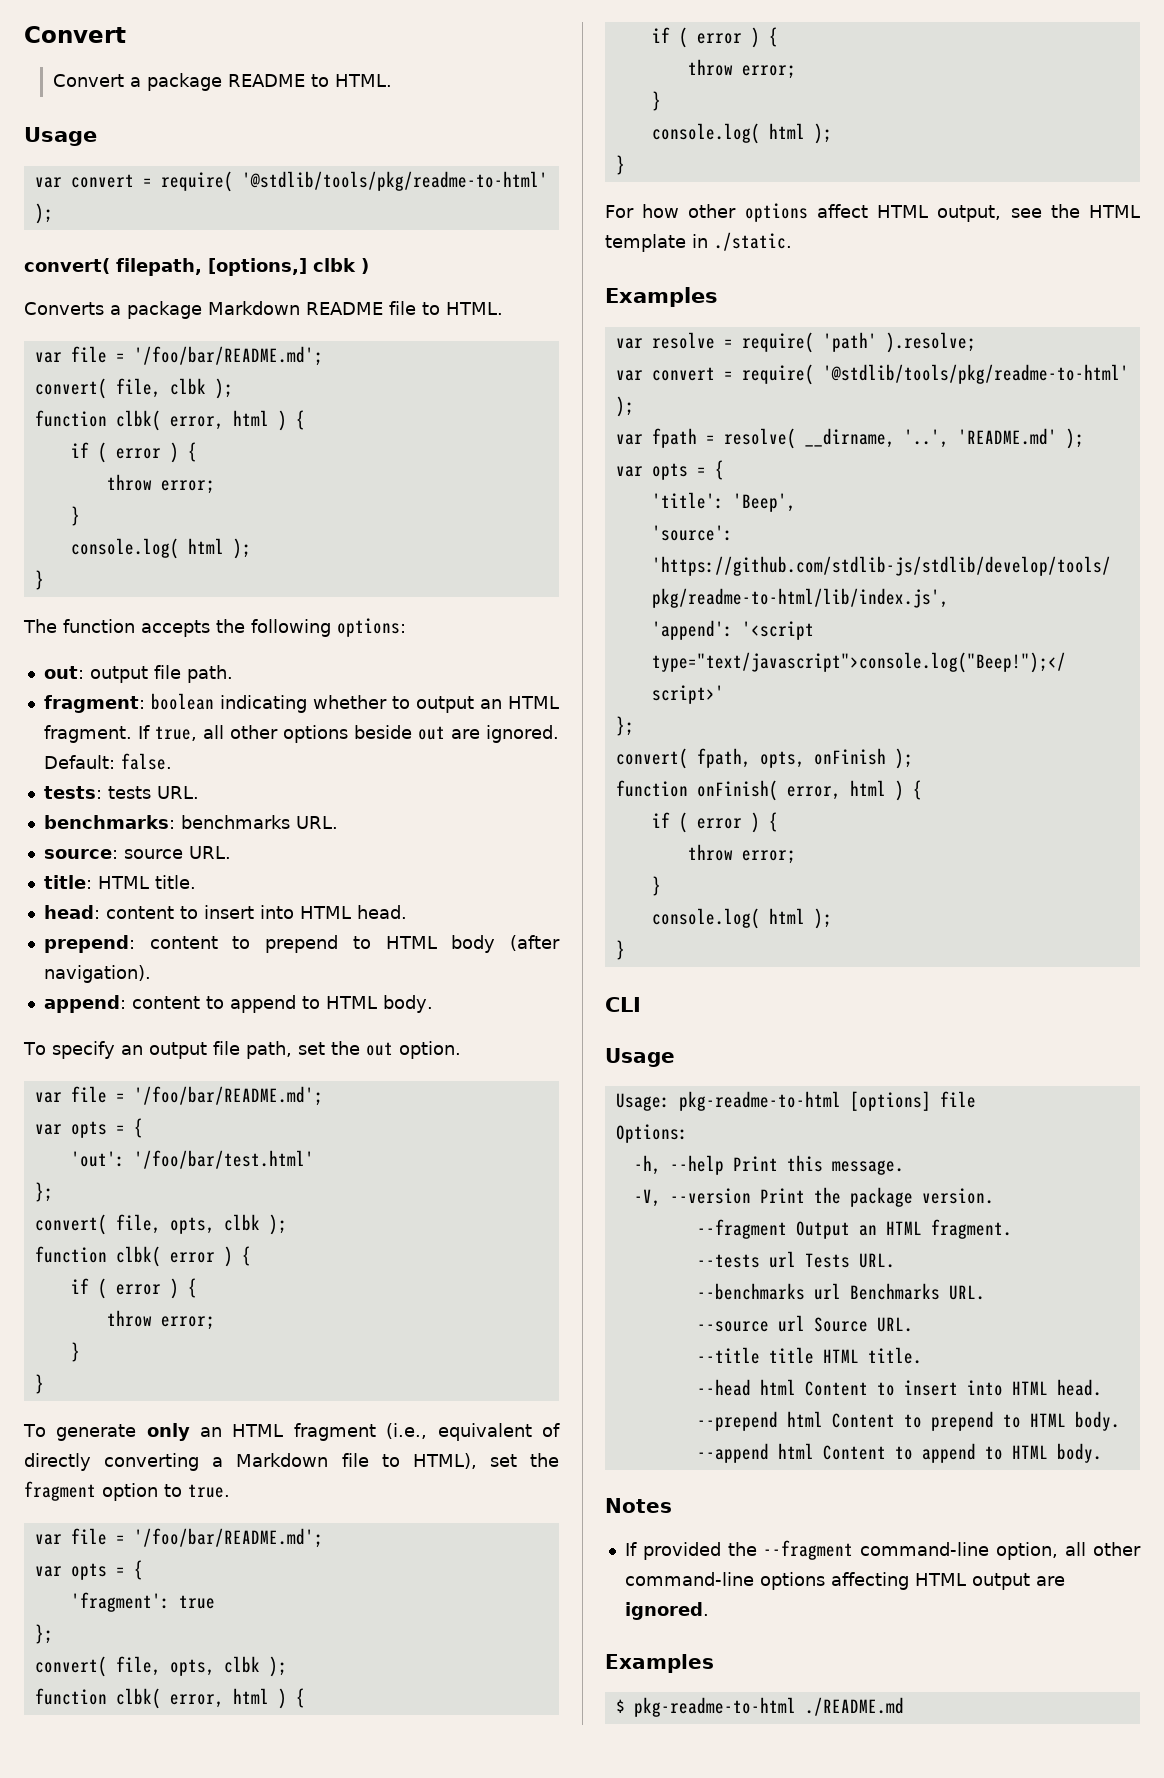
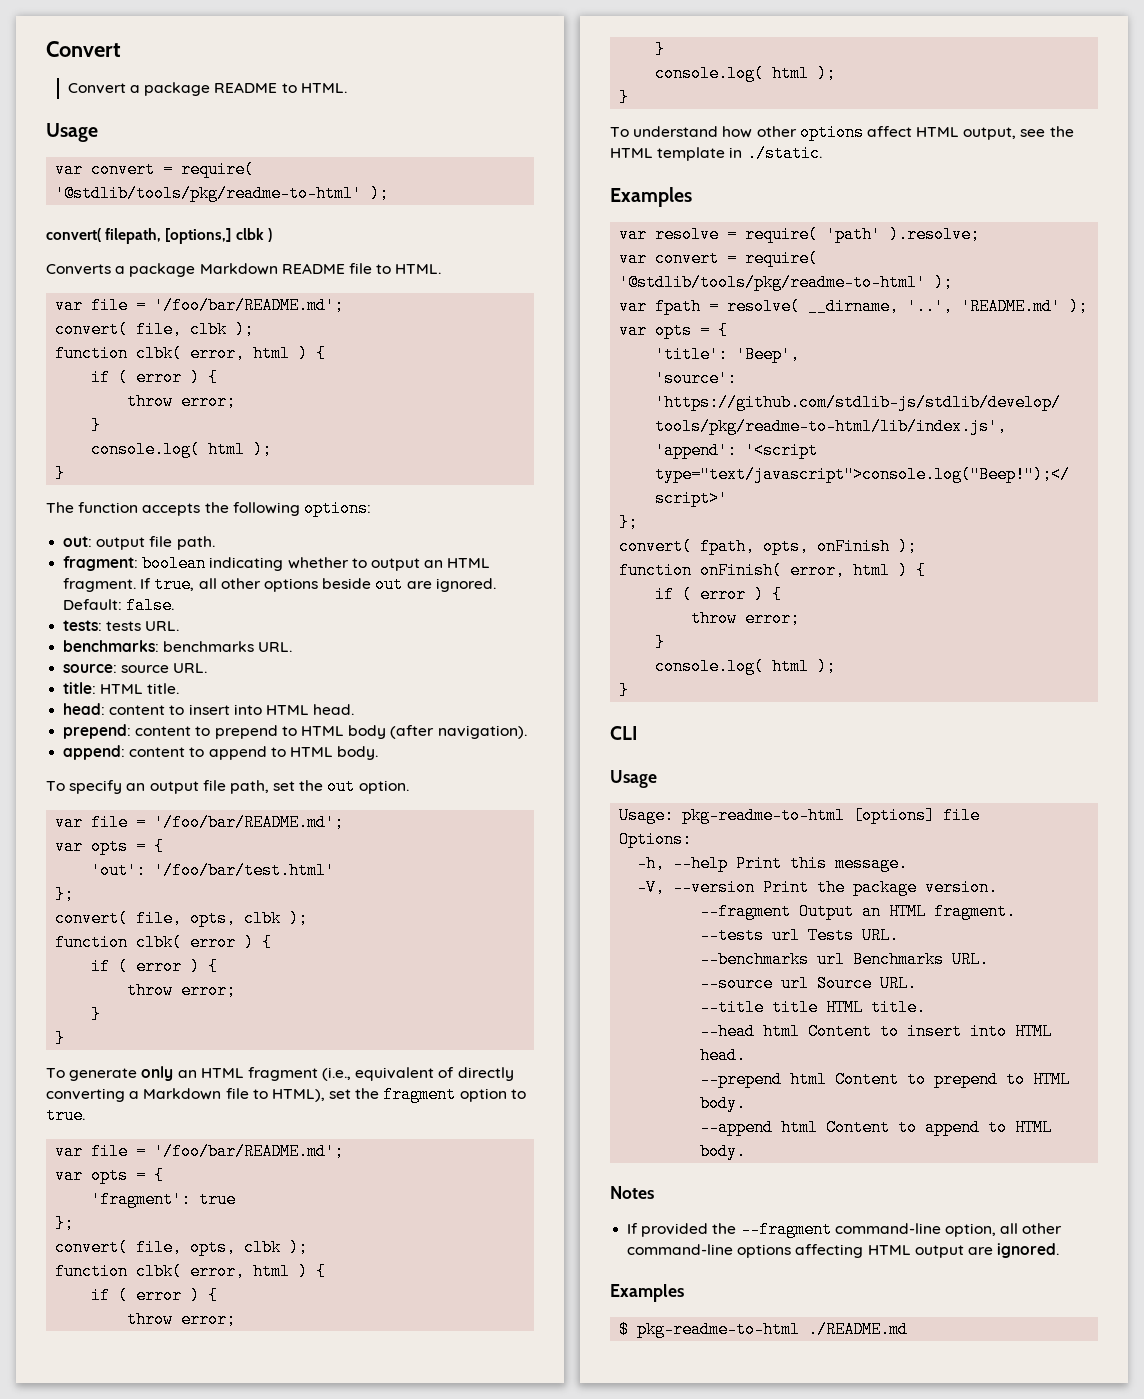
[605,205,634,218] For -> [610,126,719,137] To understand

